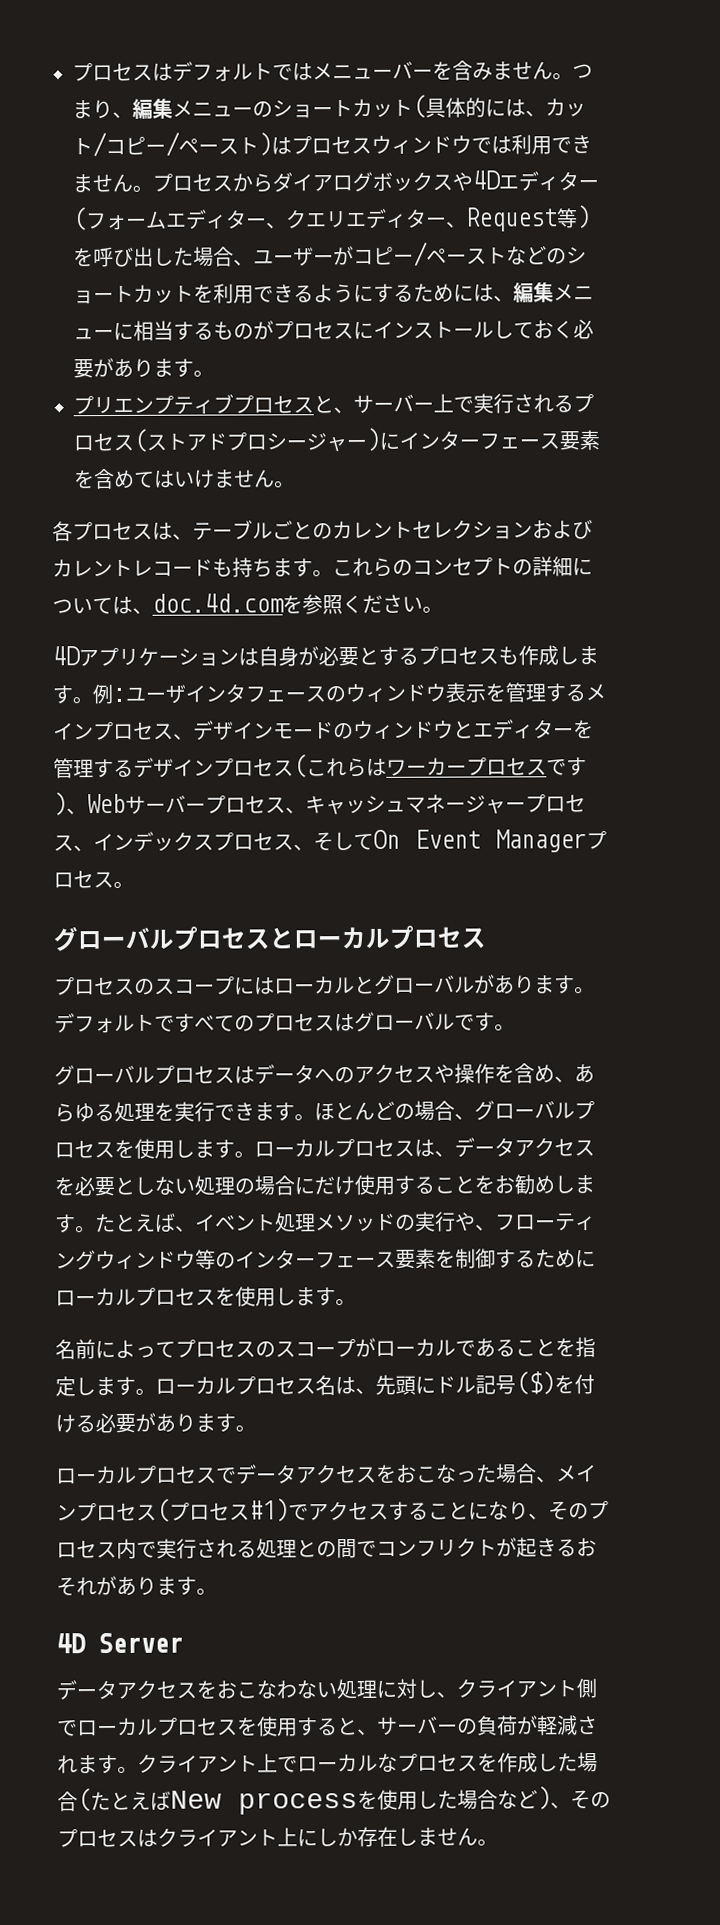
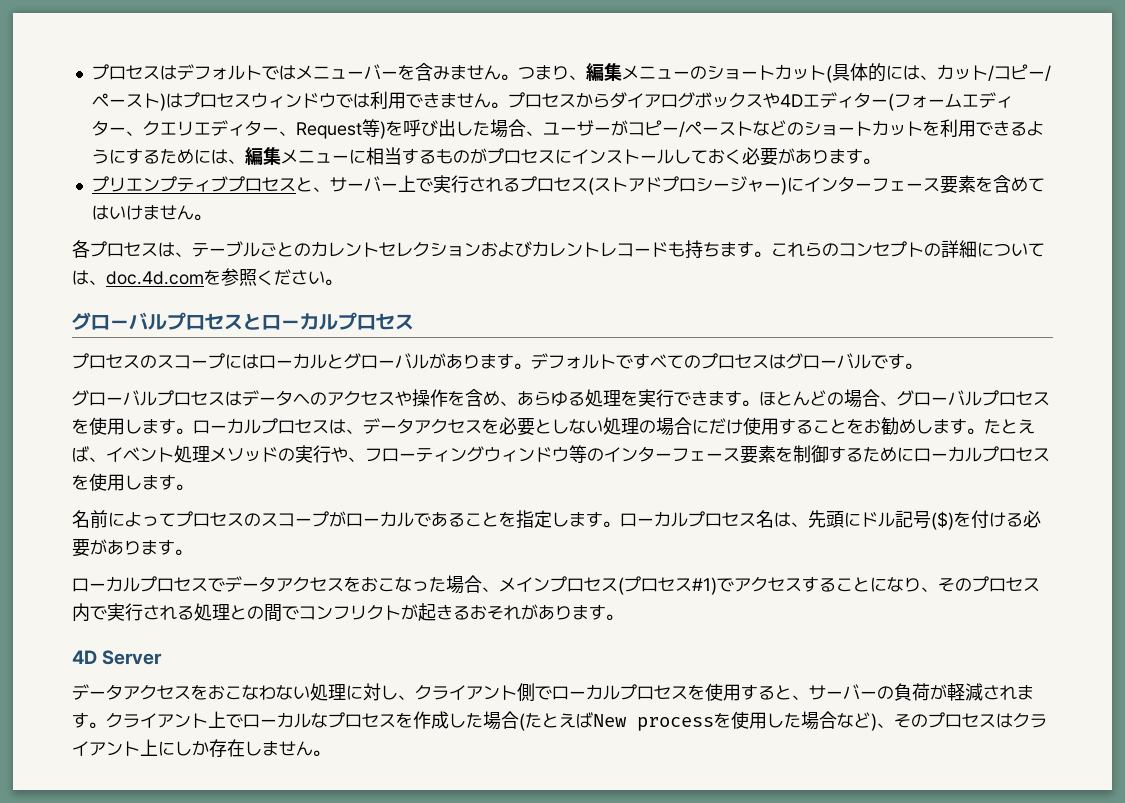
[52,645,599,667] [52,682,606,705] [53,719,594,741] [53,754,587,779] [53,792,586,816] [53,829,607,853] [53,870,134,889] // 4Dアプリケーションは自身が必要とするプロセスも作成します。例:ユーザインタフェースのウィンドウ表示を管理するメインプロセス、デザインモードのウィンドウとエディターを管理するデザインプロセス(これらはワーカープロセスです)、Webサーバープロセス、キャッシュマネージャープロセス、インデックスプロセス、そしてOn Event Managerプロセス。 -> (342, 282) none

